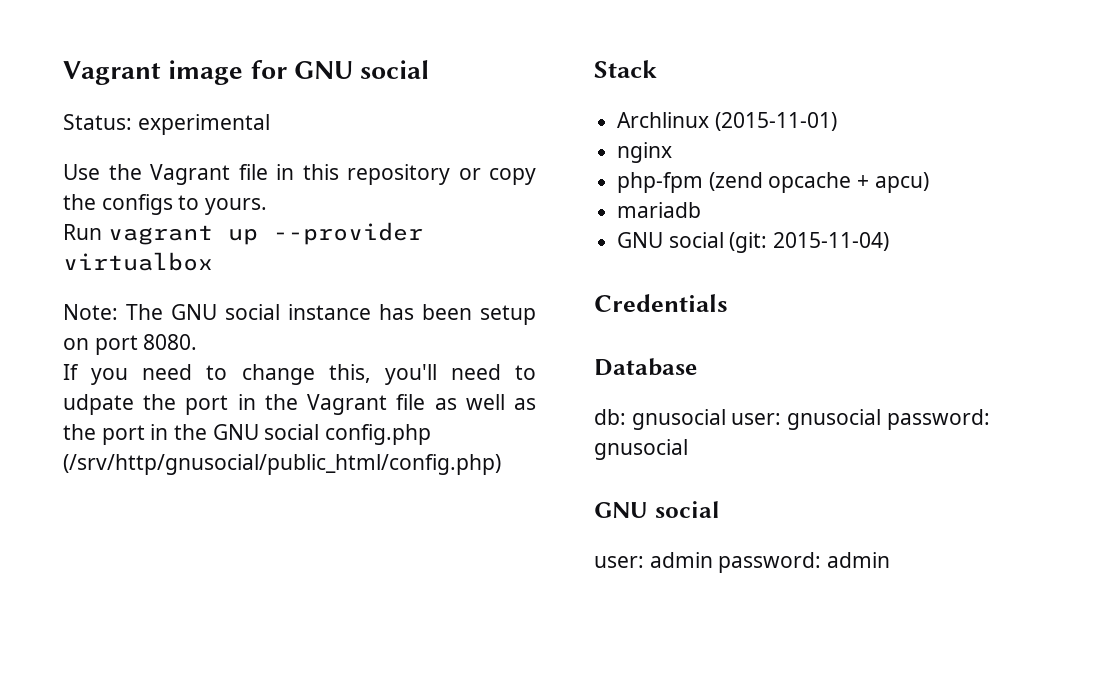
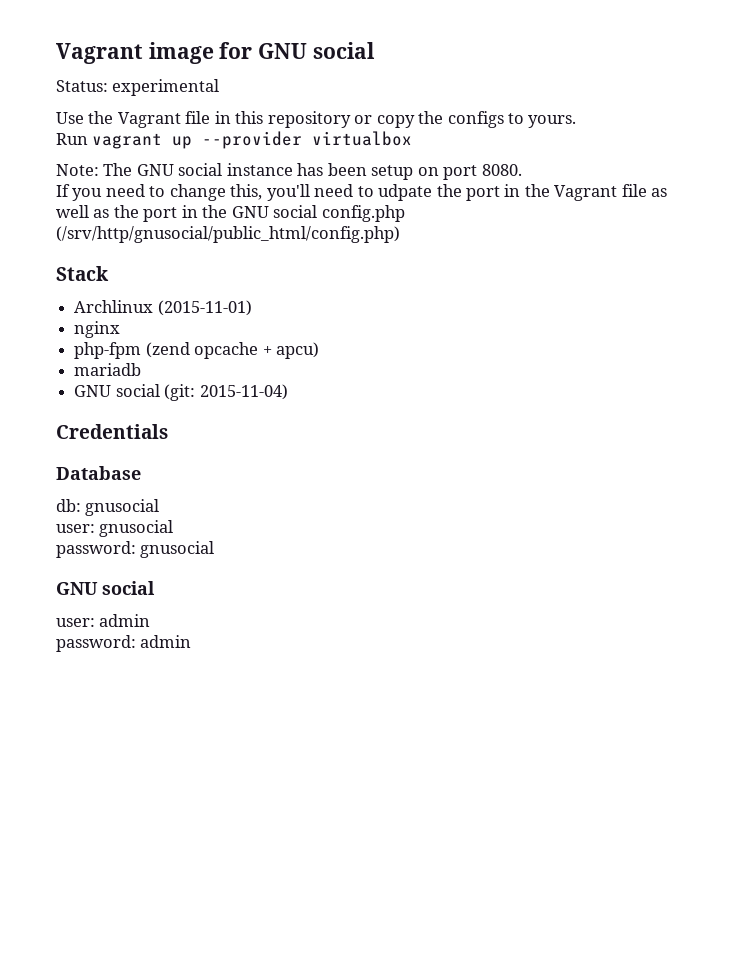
(726, 419) none -> (160, 507) //
(882, 419) none -> (174, 528) //
(713, 560) none -> (151, 620) //

